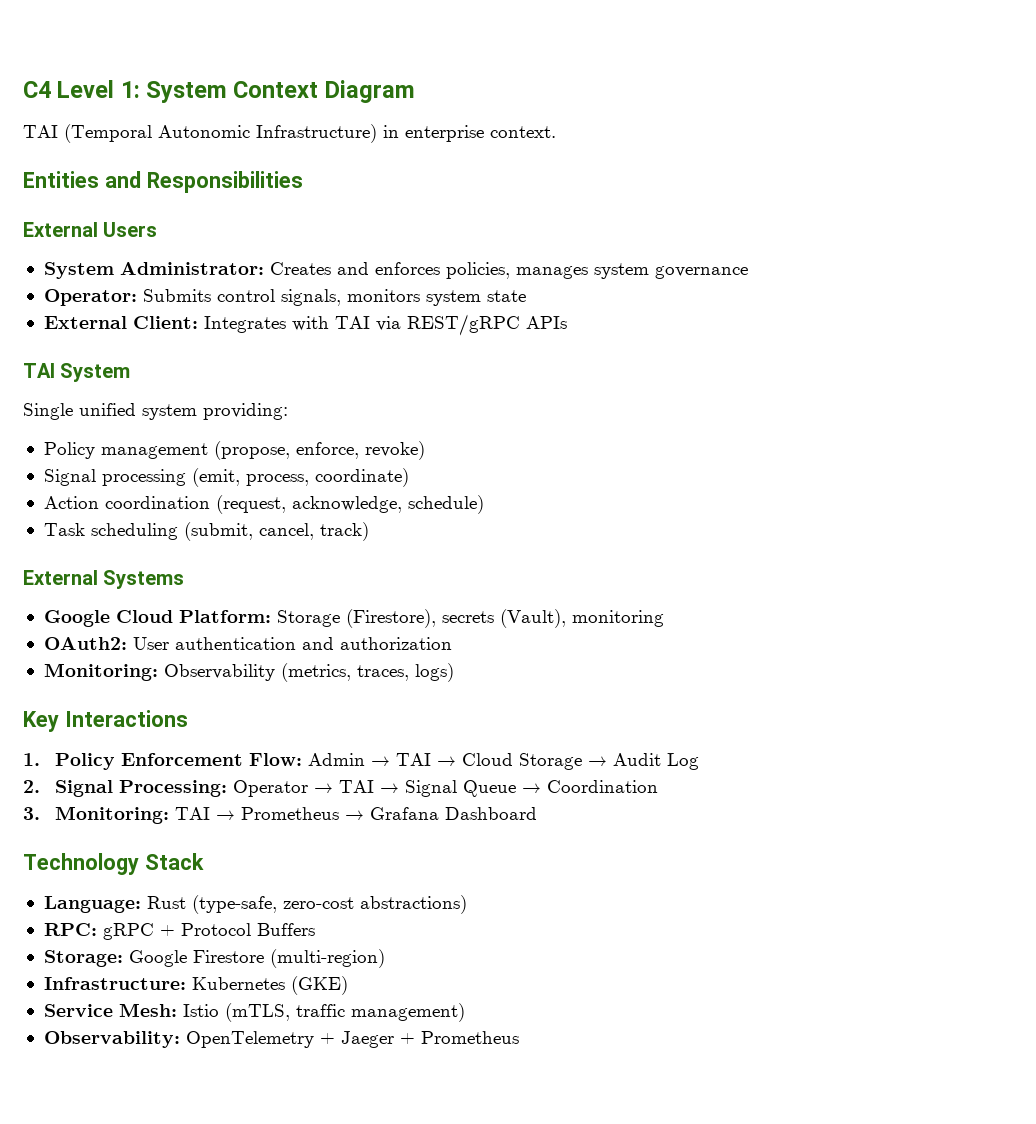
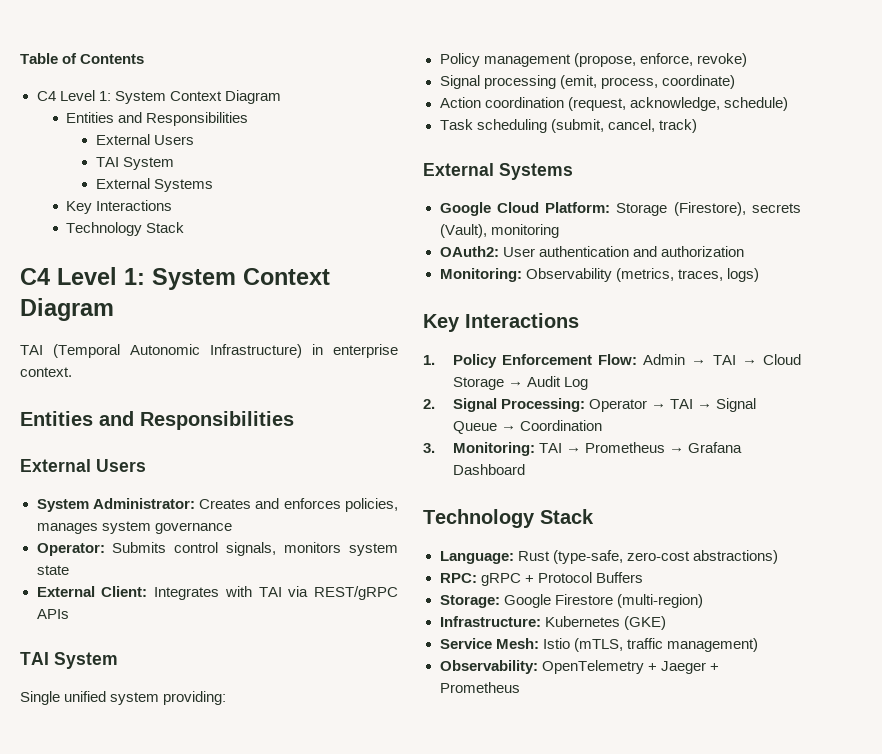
(23, 89) none -> [20,53,145,64] [36,90,281,104] [66,112,249,126] [95,134,194,145] [95,157,174,170] [95,178,213,192] [66,200,173,214] [66,222,185,236] Table of Contents // C4 Level 1: System Context Diagram // Entities and Responsibilities // External Users // TAI System // External Systems // Key Interactions // Technology Stack //

